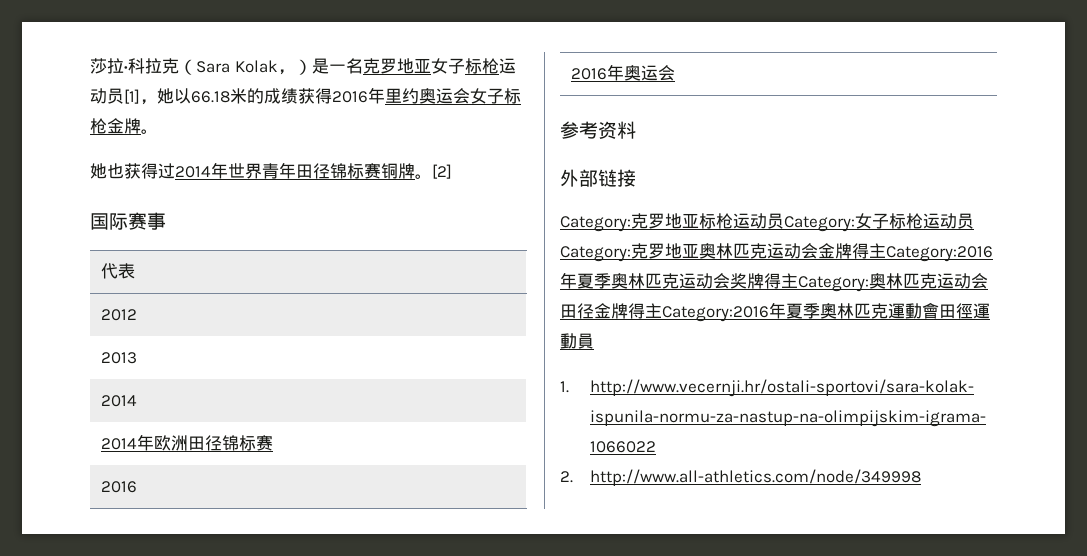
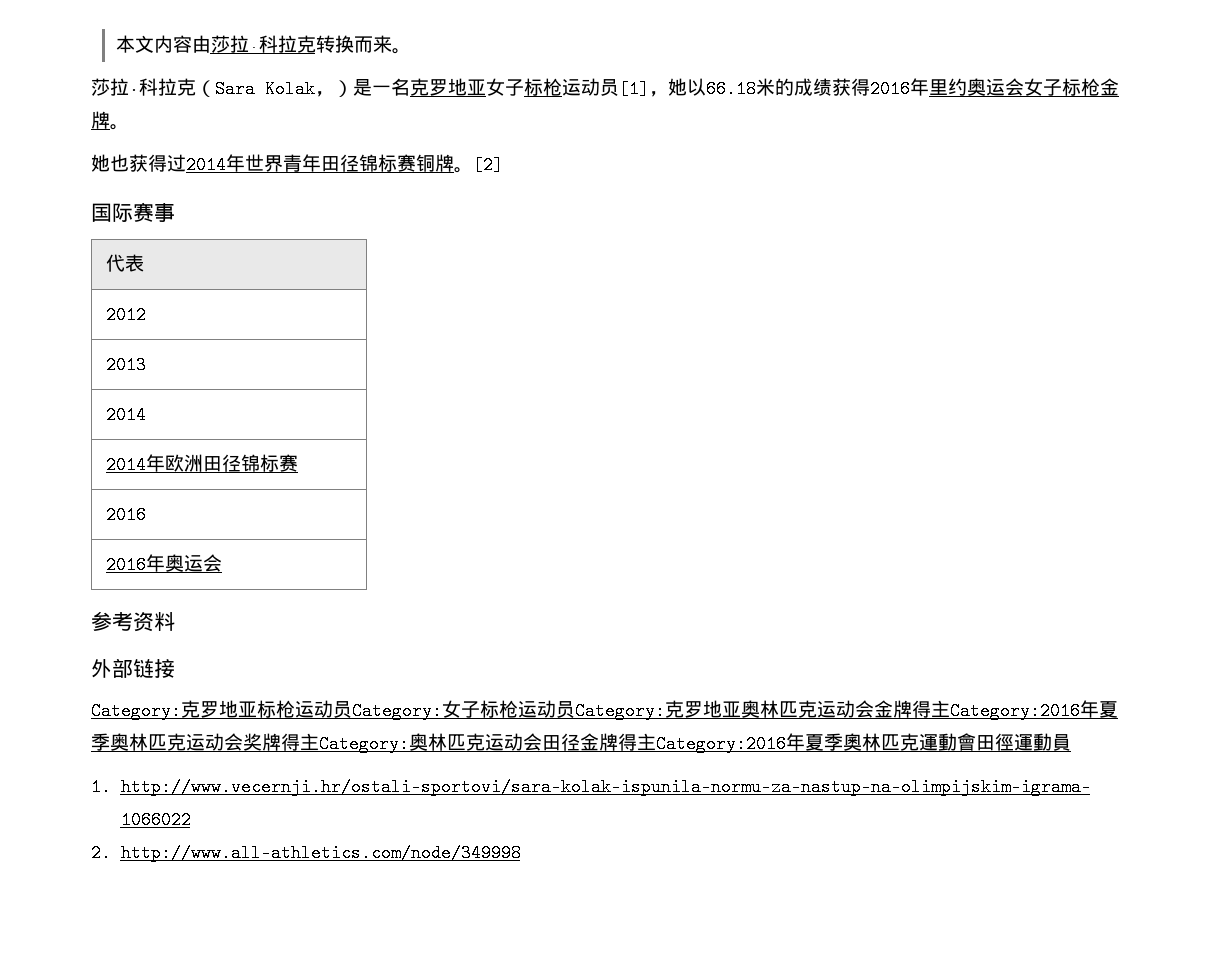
(90, 66) none -> [115,35,411,54] 本文内容由莎拉·科拉克转换而来。 //

